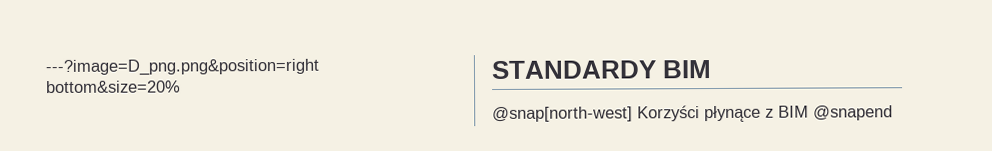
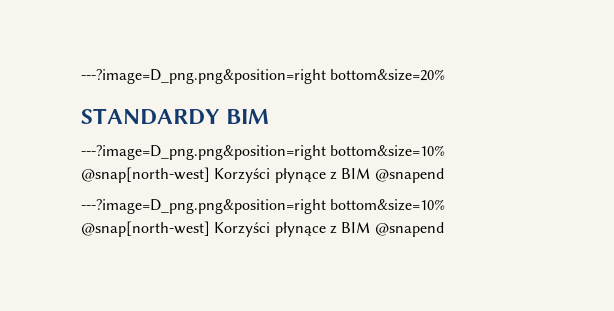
[492,105,893,123] @snap[north-west] Korzyści płynące z BIM @snapend -> [81,145,446,160] [81,167,444,183] [81,199,446,214] [81,221,444,237] ---?image=D_png.png&position=right bottom&size=10% @snap[north-west] Korzyści płynące z BIM @snapend // ---?image=D_png.png&position=right bottom&size=10% @snap[north-west] Korzyści płynące z BIM @snapend

